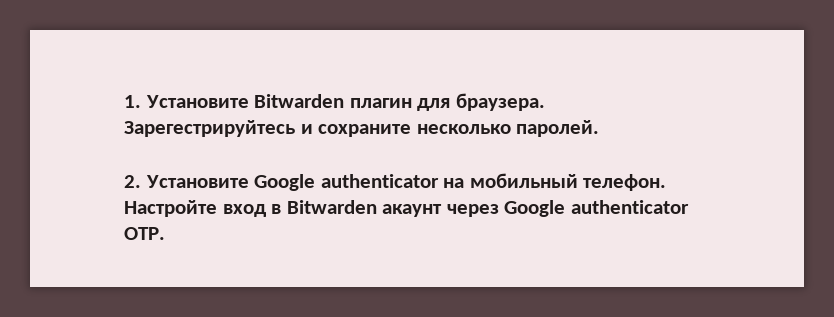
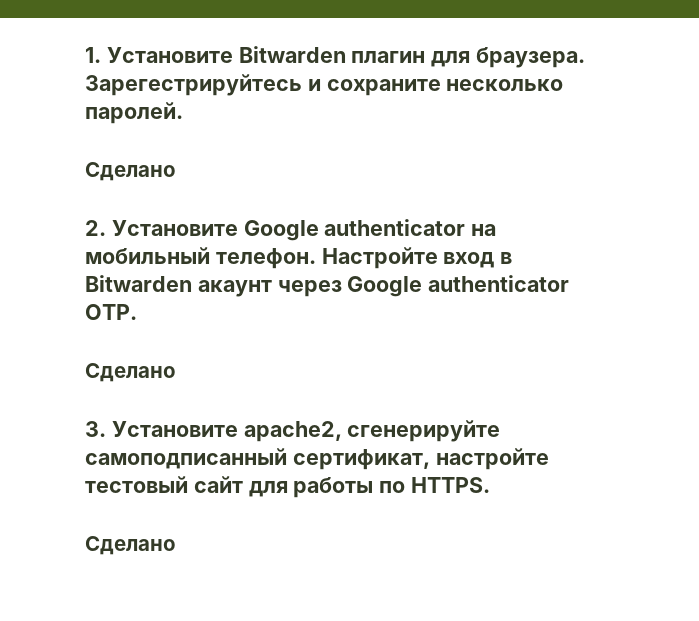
(600, 128) none -> [85,162,176,181] // Сделано
(165, 233) none -> [85,363,176,382] [85,420,501,442] [85,448,549,470] [85,476,491,498] [85,536,176,555] // Сделано // 3. Установите apache2, сгенерируйте самоподписанный сертификат, настройте тестовый сайт для работы по HTTPS. // Сделано

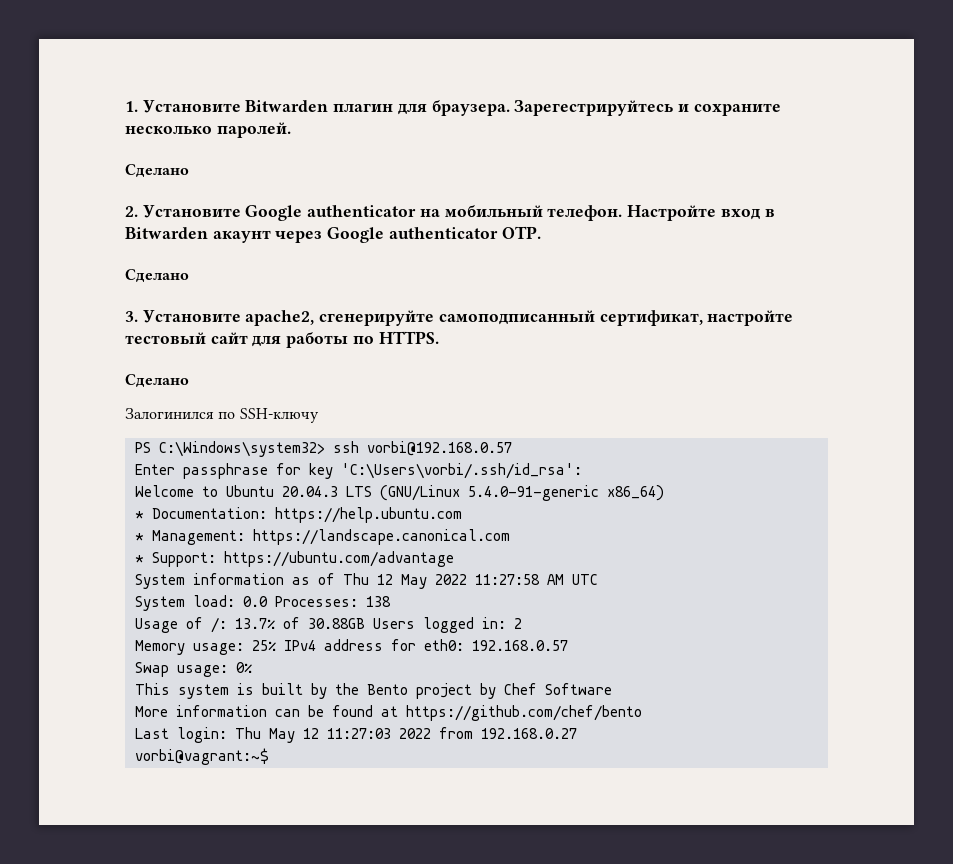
(176, 545) none -> [125,408,319,423] [134,441,512,457] [134,463,582,479] [134,485,664,501] [134,507,462,523] [134,529,510,545] [134,551,454,567] [134,573,598,589] [134,595,391,611] [134,617,522,633] [134,639,568,655] [134,662,252,677] [134,683,612,699] [134,705,642,721] [134,727,577,743] [134,748,269,765] // Залогинился по SSH-ключу // PS C:\Windows\system32> ssh vorbi@192.168.0.57 // Enter passphrase for key 'C:\Users\vorbi/.ssh/id_rsa': // Welcome to Ubuntu 20.04.3 LTS (GNU/Linux 5.4.0-91-generic x86_64) // * Documentation: https://help.ubuntu.com // * Management: https://landscape.canonical.com // * Support: https://ubuntu.com/advantage // System information as of Thu 12 May 2022 11:27:58 AM UTC // System load: 0.0 Processes: 138 // Usage of /: 13.7% of 30.88GB Users logged in: 2 // Memory usage: 25% IPv4 address for eth0: 192.168.0.57 // Swap usage: 0% // This system is built by the Bento project by Chef Software // More information can be found at https://github.com/chef/bento // Last login: Thu May 12 11:27:03 2022 from 192.168.0.27 // vorbi@vagrant:~$

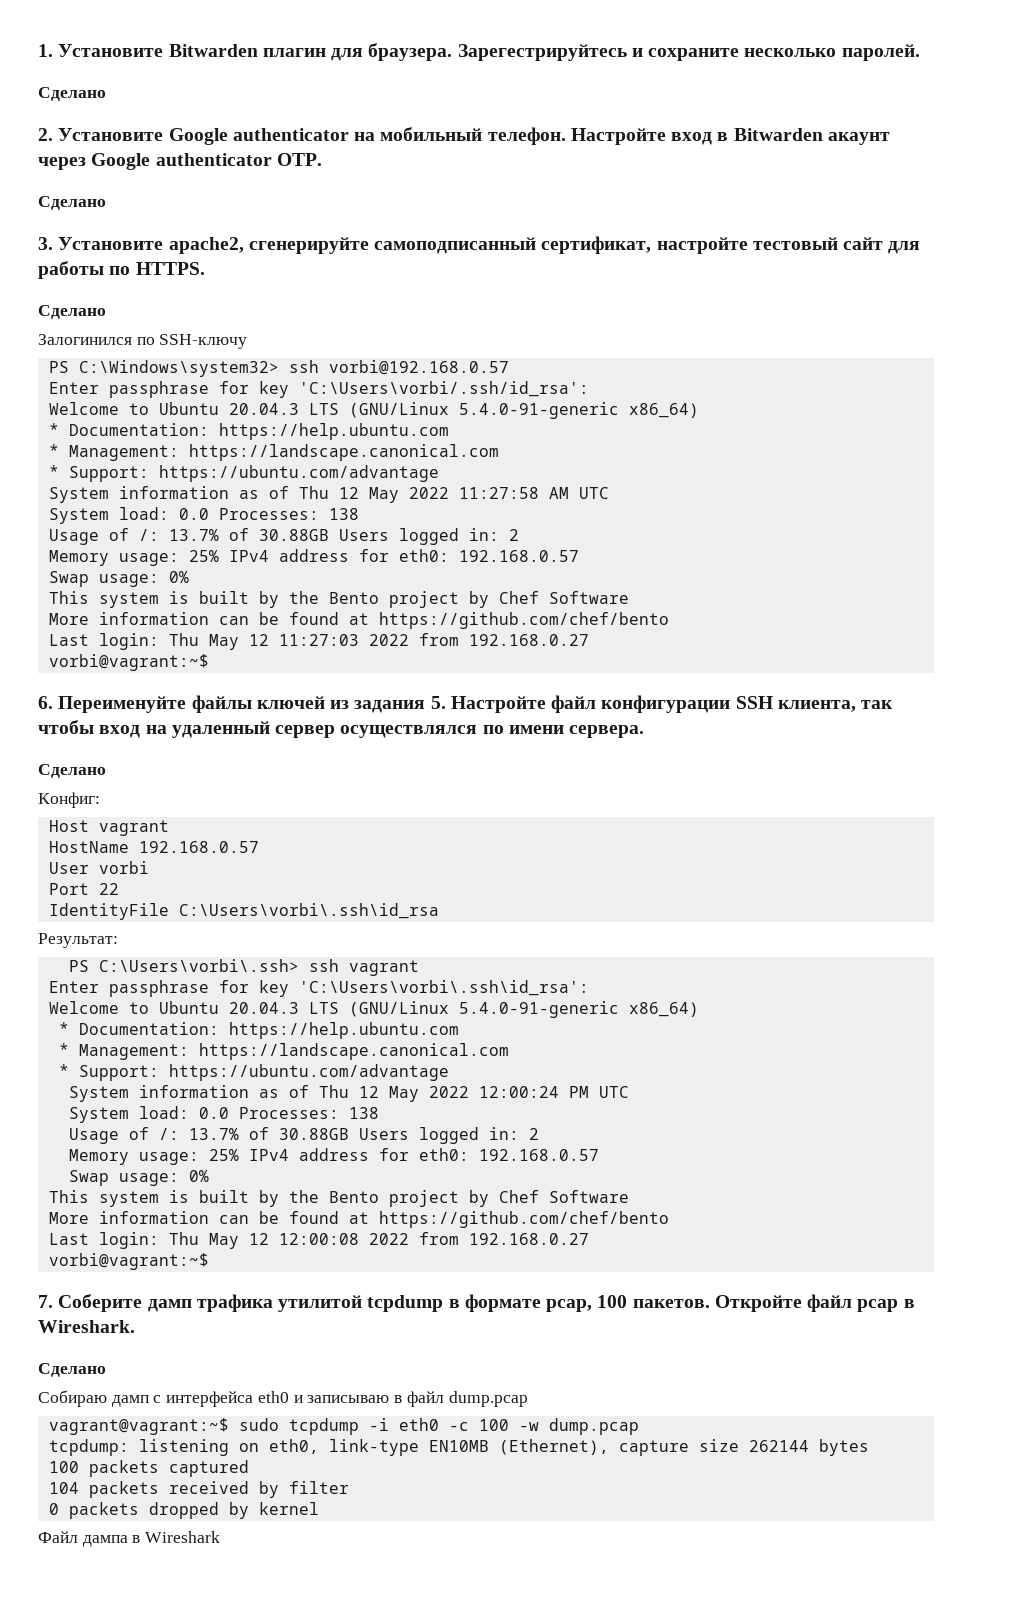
(269, 756) none -> [38,695,894,713] [38,720,645,738] [38,764,106,778] [38,792,100,808] [48,820,169,836] [48,841,259,853] [48,861,149,874] [48,883,119,895] [48,903,439,920] [38,933,118,948] [68,959,419,976] [48,980,589,997] [48,1001,699,1018] [58,1022,459,1039] [58,1043,509,1060] [58,1064,449,1081] [68,1085,629,1102] [68,1106,379,1123] [68,1127,539,1144] [68,1148,599,1165] [68,1170,209,1186] [48,1190,629,1207] [48,1211,669,1228] [48,1232,589,1249] [48,1253,209,1270] [38,1294,915,1312] [38,1320,135,1333] [38,1363,106,1377] [38,1390,528,1407] [48,1418,639,1435] [48,1439,869,1456] [48,1460,249,1477] [48,1481,349,1498] [48,1502,319,1519] [38,1531,221,1547] // 6. Переименуйте файлы ключей из задания 5. Настройте файл конфигурации SSH клиента, так чтобы вход на удаленный сервер осуществлялся по имени сервера. // Сделано // Конфиг: // Host vagrant // HostName 192.168.0.57 // User vorbi // Port 22 // IdentityFile C:\Users\vorbi\.ssh\id_rsa // Результат: // PS C:\Users\vorbi\.ssh> ssh vagrant // Enter passphrase for key 'C:\Users\vorbi\.ssh\id_rsa': // Welcome to Ubuntu 20.04.3 LTS (GNU/Linux 5.4.0-91-generic x86_64) // * Documentation: https://help.ubuntu.com // * Management: https://landscape.canonical.com // * Support: https://ubuntu.com/advantage // System information as of Thu 12 May 2022 12:00:24 PM UTC // System load: 0.0 Processes: 138 // Usage of /: 13.7% of 30.88GB Users logged in: 2 // Memory usage: 25% IPv4 address for eth0: 192.168.0.57 // Swap usage: 0% // This system is built by the Bento project by Chef Software // More information can be found at https://github.com/chef/bento // Last login: Thu May 12 12:00:08 2022 from 192.168.0.27 // vorbi@vagrant:~$ // 7. Соберите дамп трафика утилитой tcpdump в формате pcap, 100 пакетов. Откройте файл pcap в Wireshark. // Сделано // Собираю дамп с интерфейса eth0 и записываю в файл dump.pcap // vagrant@vagrant:~$ sudo tcpdump -i eth0 -c 100 -w dump.pcap // tcpdump: listening on eth0, link-type EN10MB (Ethernet), capture size 262144 bytes // 100 packets captured // 104 packets received by filter // 0 packets dropped by kernel // Файл дампа в Wireshark

